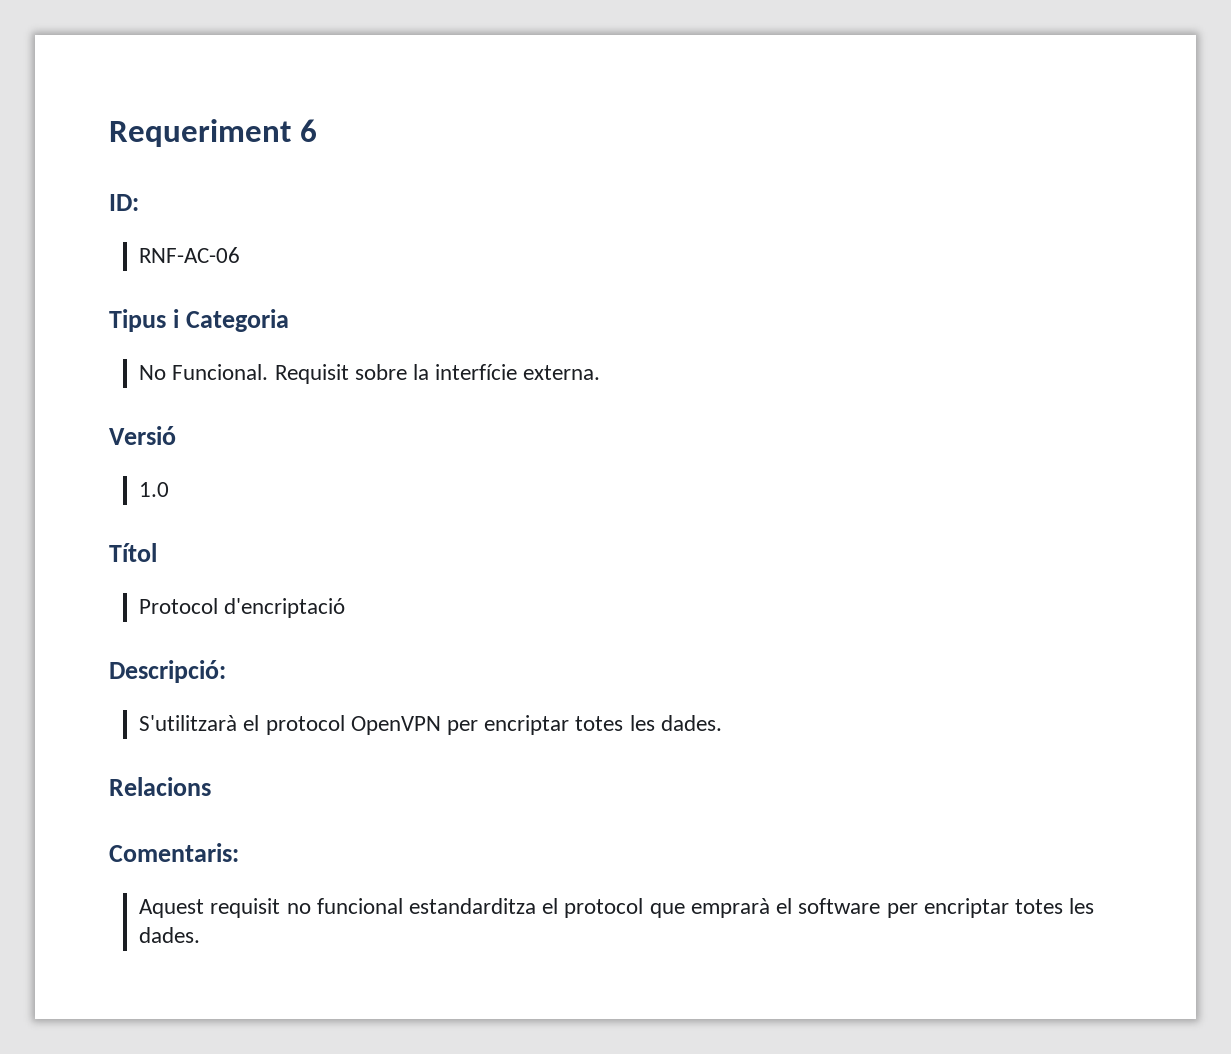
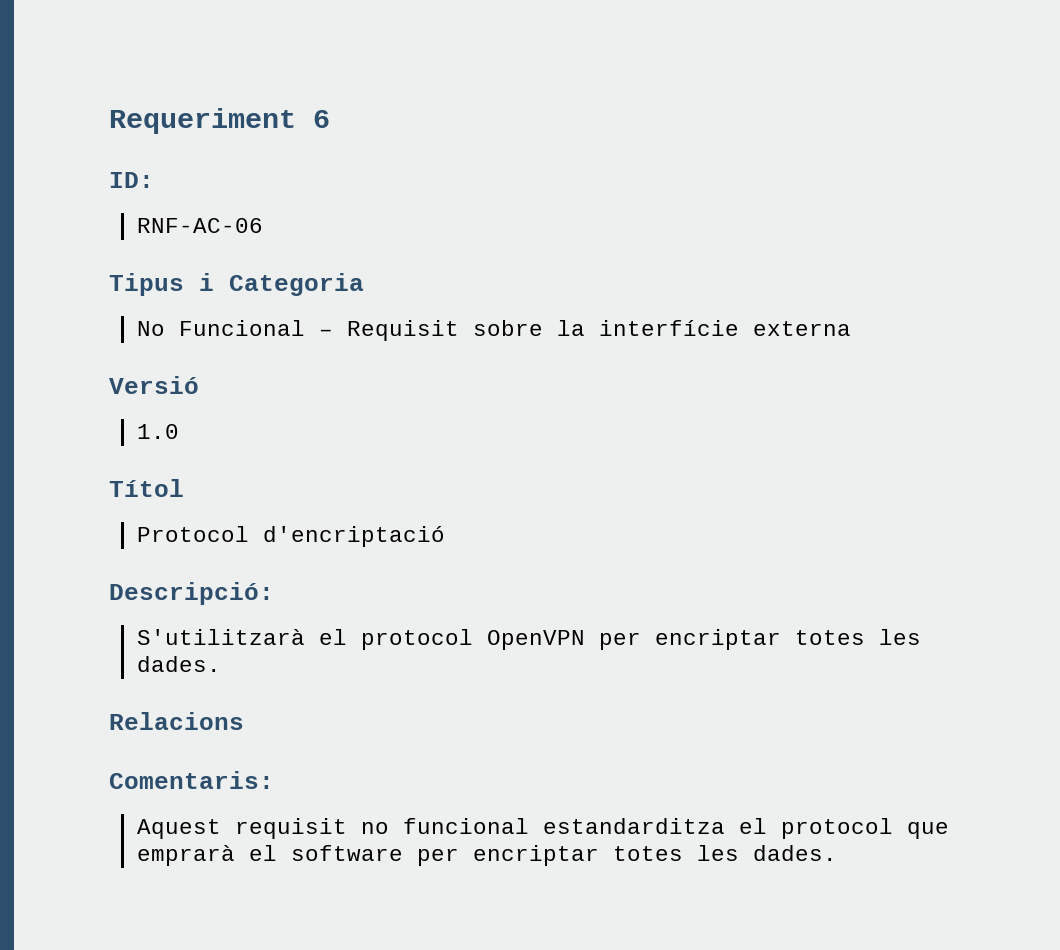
[172,364,269,380] Funcional. -> [178,320,333,336] Funcional –
[523,365,601,380] externa. -> [752,321,851,336] externa

